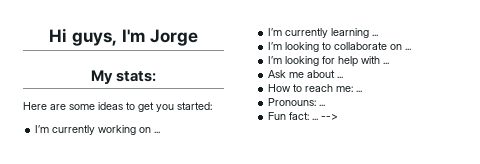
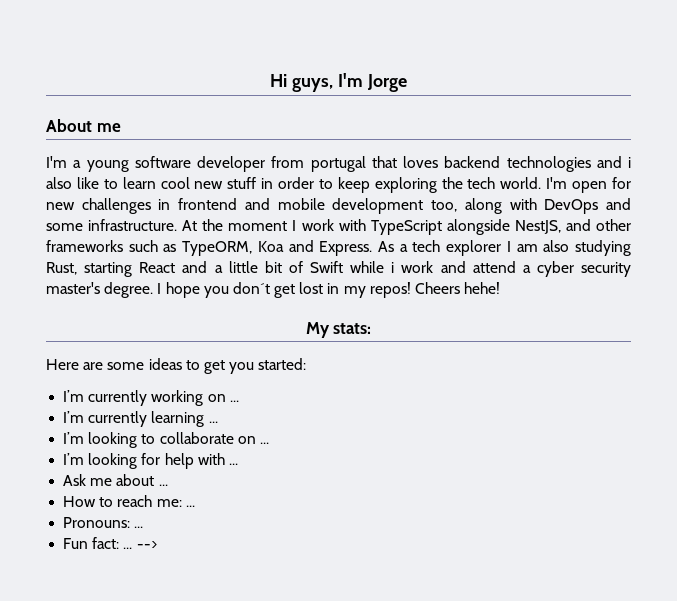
(198, 37) none -> [46,119,121,132] [46,156,631,172] [46,177,631,193] [46,198,632,214] [46,219,631,235] [46,240,631,256] [46,261,631,277] [46,282,501,298] // About me // I'm a young software developer from portugal that loves backend technologies and i also like to learn cool new stuff in order to keep exploring the tech world. I'm open for new challenges in frontend and mobile development too, along with DevOps and some infrastructure. At the moment I work with TypeScript alongside NestJS, and other frameworks such as TypeORM, Koa and Express. As a tech explorer I am also studying Rust, starting React and a little bit of Swift while i work and attend a cyber security master's degree. I hope you don´t get lost in my repos! Cheers hehe!

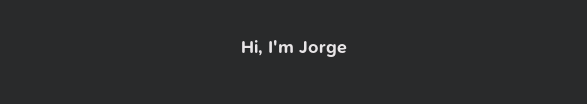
[270,74,334,92] Hi guys, -> [240,40,263,56] Hi,
[46,119,121,132] [46,156,631,172] [46,177,631,193] [46,198,632,214] [46,219,631,235] [46,240,631,256] [46,261,631,277] [46,282,501,298] [305,322,372,338] [46,358,307,374] [63,390,239,406] [63,411,218,427] [63,432,269,448] [63,453,238,469] [63,474,168,486] [63,495,195,507] [63,517,144,528] [63,537,157,549] // About me // I'm a young software developer from portugal that loves backend technologies and i also like to learn cool new stuff in order to keep exploring the tech world. I'm open for new challenges in frontend and mobile development too, along with DevOps and some infrastructure. At the moment I work with TypeScript alongside NestJS, and other frameworks such as TypeORM, Koa and Express. As a tech explorer I am also studying Rust, starting React and a little bit of Swift while i work and attend a cyber security master's degree. I hope you don´t get lost in my repos! Cheers hehe! // My stats: // Here are some ideas to get you started: // I’m currently working on ... // I’m currently learning ... // I’m looking to collaborate on ... // I’m looking for help with ... // Ask me about ... // How to reach me: ... // Pronouns: ... // Fun fact: ... --> -> (347, 49) none

